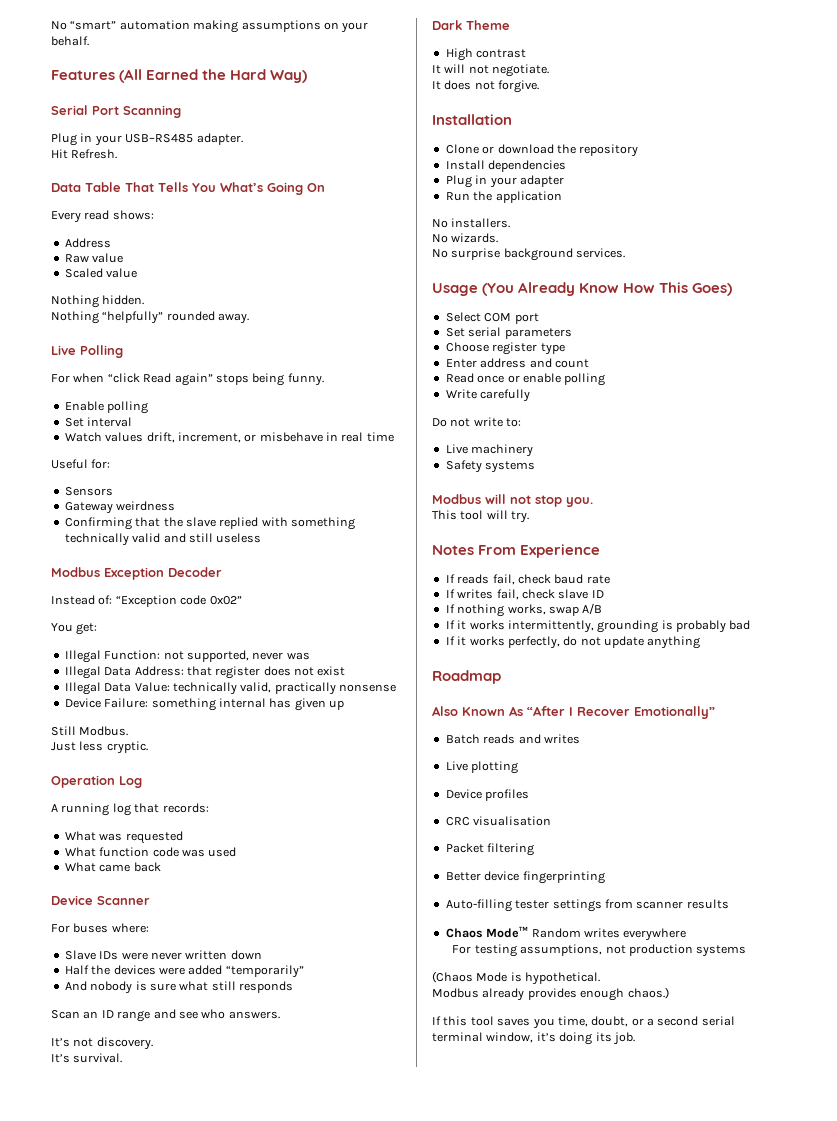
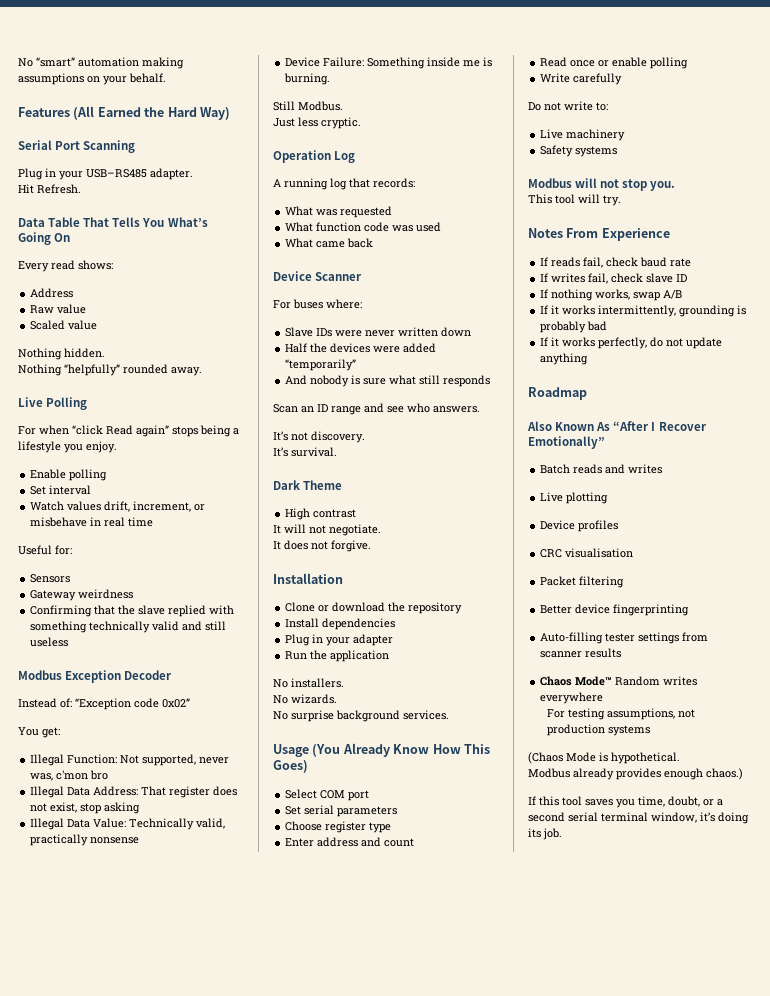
[287,373,324,386] funny. -> [233,428,239,435] [18,441,117,453] a lifestyle you enjoy.
[163,651,184,660] not -> [120,755,140,764] Not
[286,652,310,660] was -> [30,770,109,781] was, c'mon bro
[186,666,212,676] that -> [141,786,167,796] That
[317,666,346,676] exist -> [50,802,141,814] exist, stop asking
[172,682,237,695] technically -> [129,818,195,830] Technically
[151,698,344,711] something internal has given up -> [367,57,493,69] [284,73,331,85] Something inside me is burning.

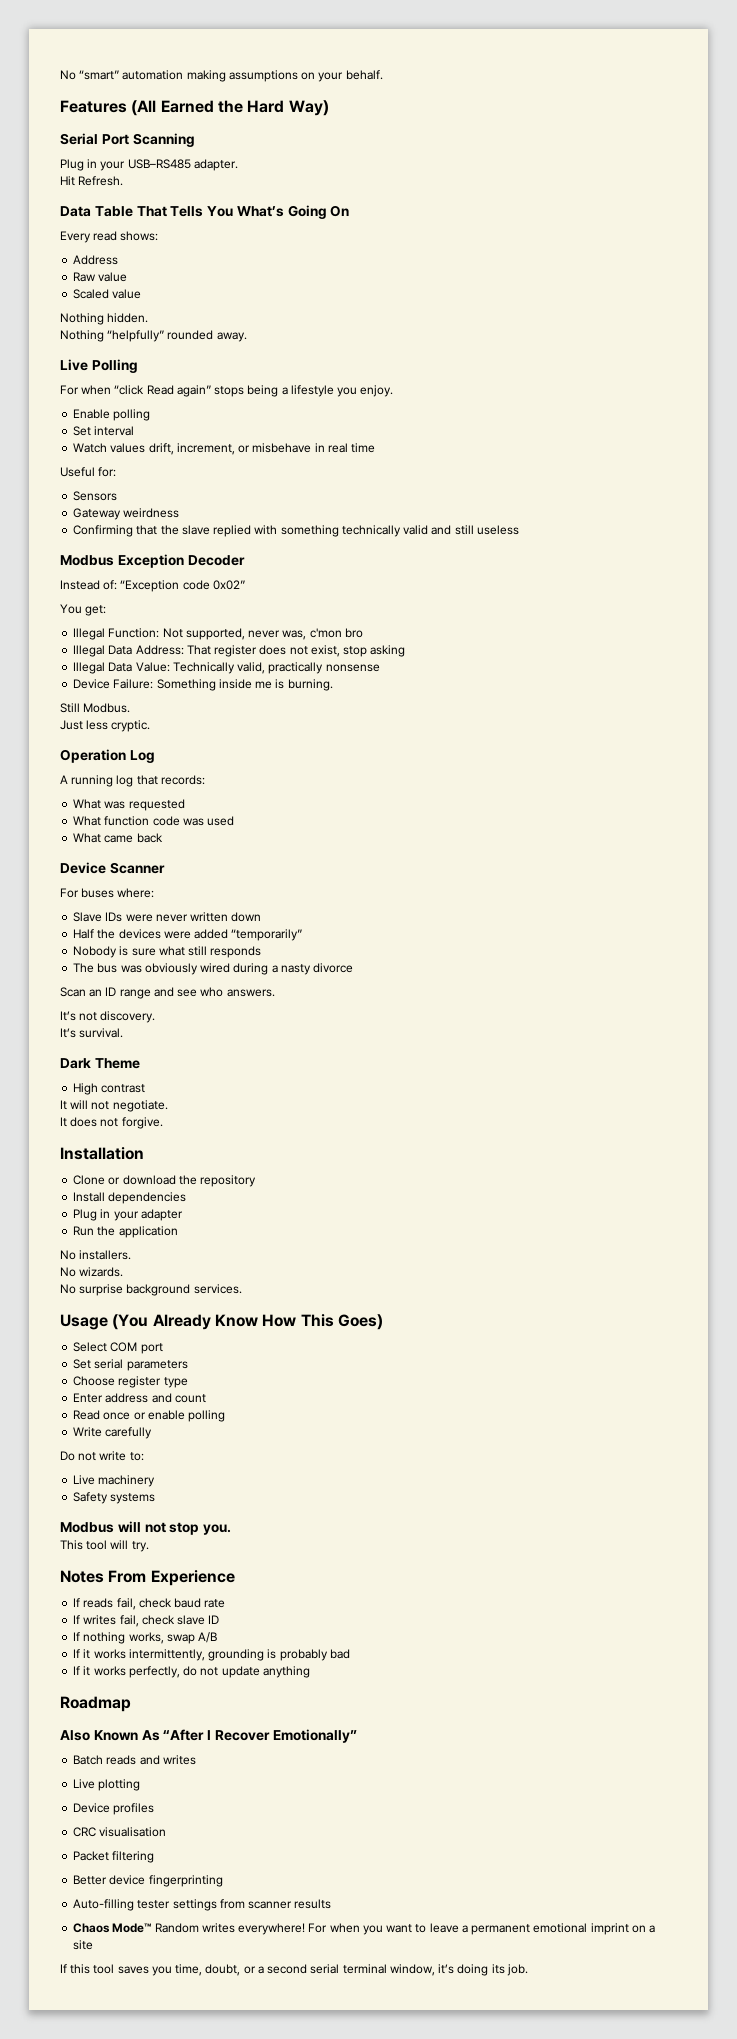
[285,375,350,387] And nobody -> [73,946,118,958] Nobody
(491, 381) none -> [73,963,354,975] // The bus was obviously wired during a nasty divorce
[540,692,604,704] [546,708,695,720] [546,724,650,736] [528,752,680,764] [528,768,743,780] everywhere // For testing assumptions, not production systems // (Chaos Mode is hypothetical. // Modbus already provides enough chaos.) -> [238,1923,656,1935] [73,1940,94,1950] everywhere! For when you want to leave a permanent emotional imprint on a site

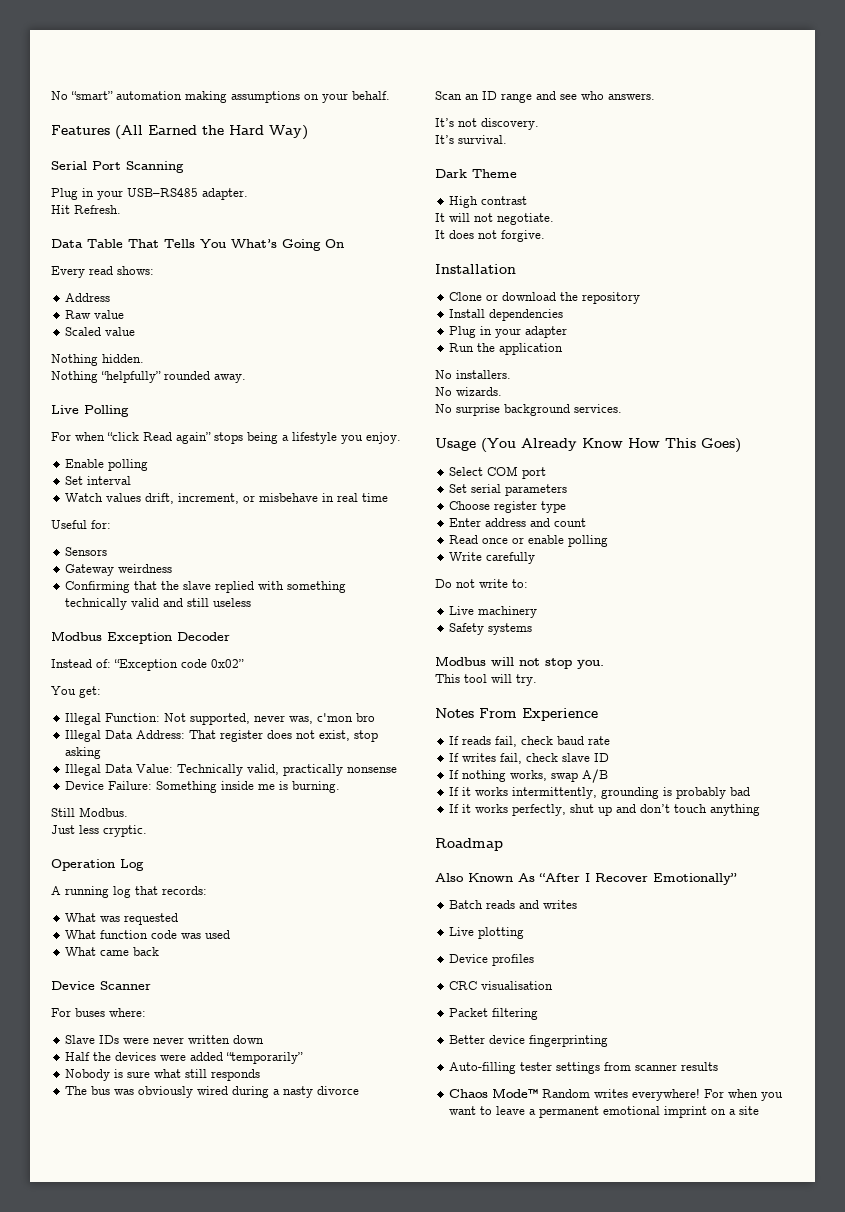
[183,1666,260,1678] do not update -> [569,804,707,816] shut up and don’t touch
[60,1964,528,1976] // If this tool saves you time, doubt, or a second serial terminal window, it’s doing its job. -> (759, 1110) none

